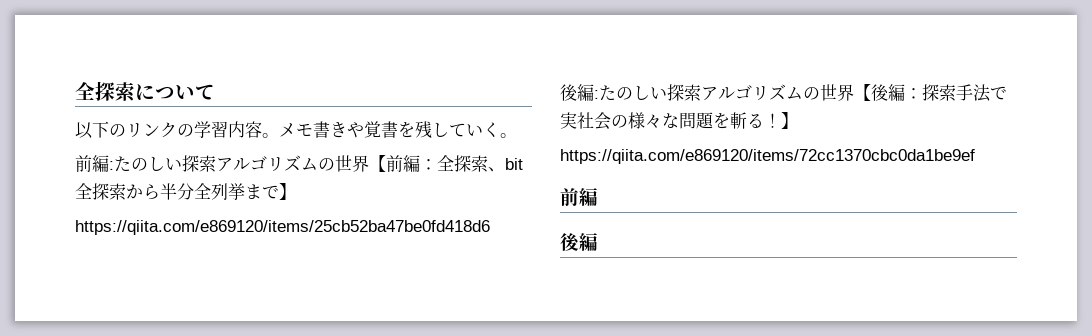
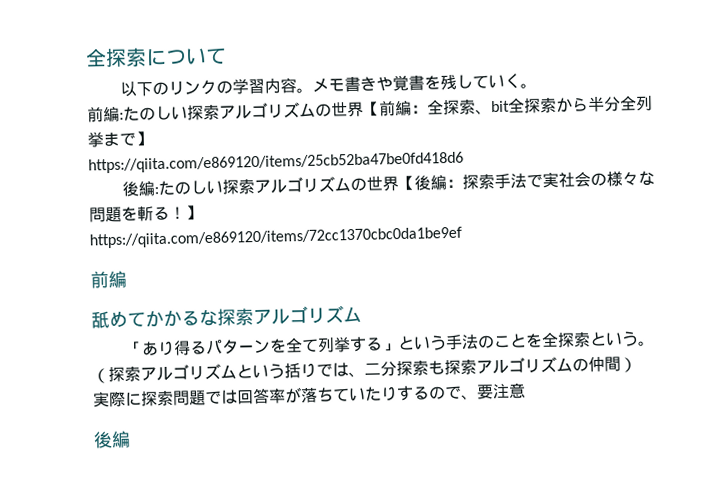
(598, 197) none -> [91,305,362,329] [124,331,655,357] [92,356,637,384] [93,382,526,408] // 舐めてかかるな探索アルゴリズム // 「あり得るパターンを全て列挙する」という手法のことを全探索という。（探索アルゴリズムという括りでは、二分探索も探索アルゴリズムの仲間） // 実際に探索問題では回答率が落ちていたりするので、要注意

